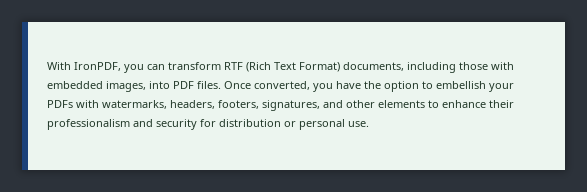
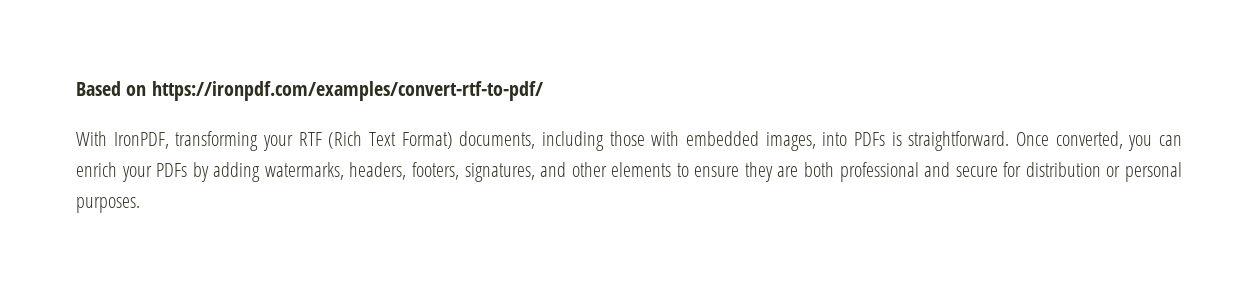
[47,62,221,73] With IronPDF, you can transform -> [76,81,543,101] [76,131,293,151] Based on https://ironpdf.com/examples/convert-rtf-to-pdf/ // With IronPDF, transforming your
[173,81,514,92] [47,100,99,108] PDF files. Once converted, you have the option to embellish your PDFs with -> [853,131,1183,151] [76,162,261,182] PDFs is straightforward. Once converted, you can enrich your PDFs by adding
[442,100,514,108] [47,119,197,130] enhance their professionalism and security -> [694,162,998,182] ensure they are both professional and secure
[348,121,369,127] use. -> [76,197,140,213] purposes.

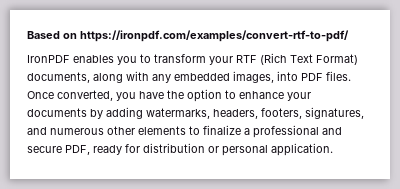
[76,131,259,151] With IronPDF, transforming -> [27,54,206,65] IronPDF enables you to transform
[541,131,1183,151] [76,162,188,182] including those with embedded images, into PDFs is straightforward. Once converted, you can enrich your PDFs -> [93,71,351,83] [27,89,311,102] [27,108,87,117] along with any embedded images, into PDF files. Once converted, you have the option to enhance your documents
(567, 169) none -> [50,128,104,135] numerous
[694,162,835,182] ensure they are both -> [203,125,250,135] finalize a
(998, 171) none -> [65,145,122,155] PDF, ready
[76,197,140,213] purposes. -> [271,143,333,156] application.

